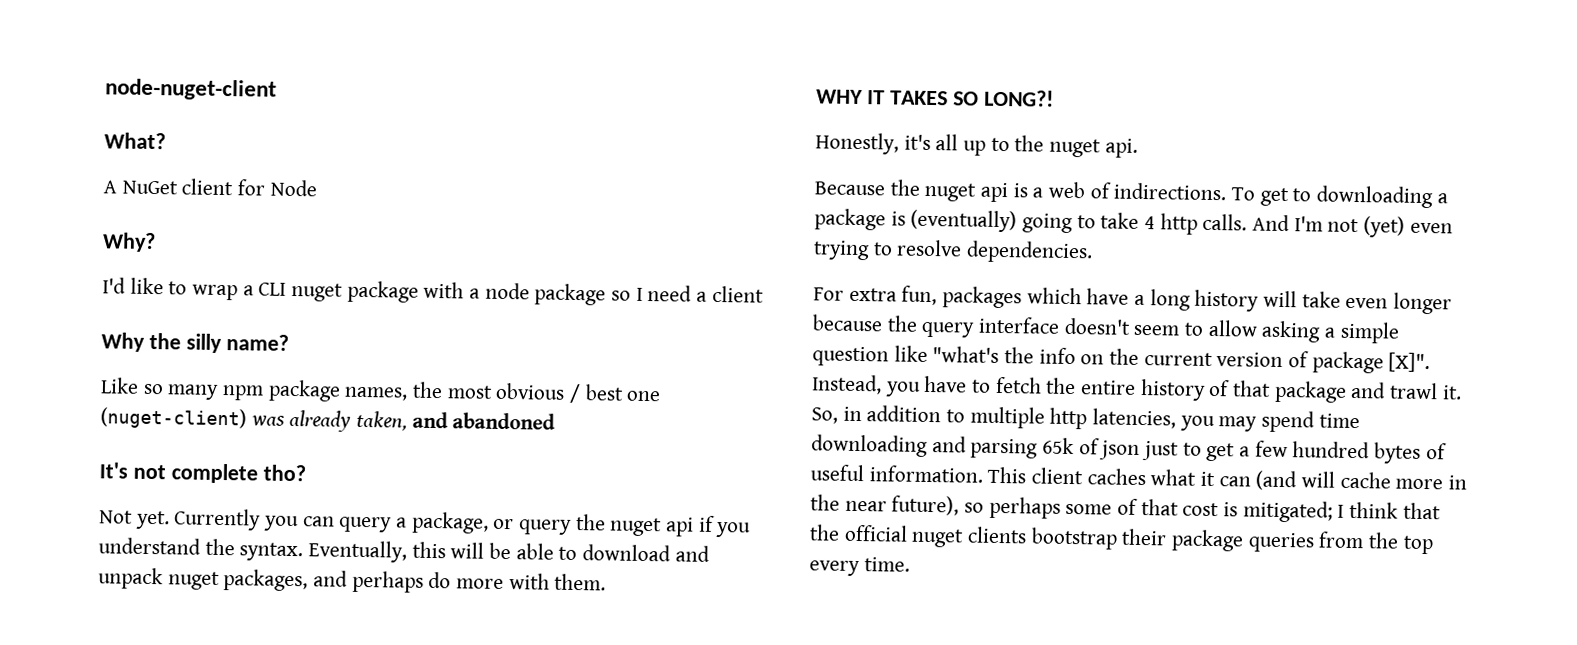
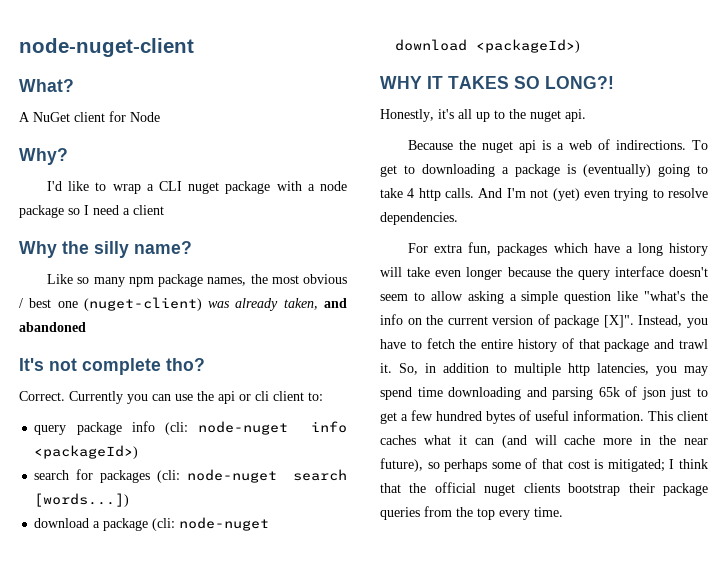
[99,510,170,530] Not yet. -> [19,391,65,401] Correct.
[338,511,752,538] [98,537,710,563] [98,567,607,593] query a package, or query the nuget api if you understand the syntax. Eventually, this will be able to download and unpack nuget packages, and perhaps do more with them. -> [175,391,323,404] [34,421,348,435] [34,445,139,459] [34,469,347,483] [34,493,130,507] [34,517,270,531] [395,39,581,53] use the api or cli client to: // query package info (cli: node-nuget info <packageId>) // search for packages (cli: node-nuget search [words...]) // download a package (cli: node-nuget download <packageId>)

